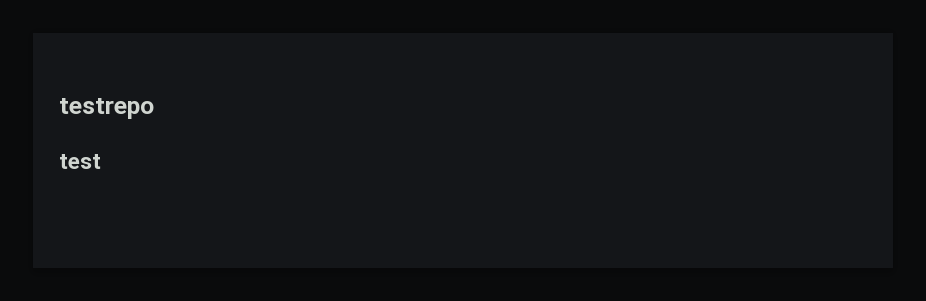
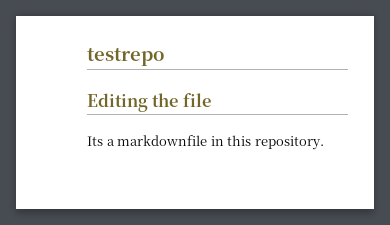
[59,154,101,169] test -> [87,93,211,112] [87,135,324,150] Editing the file // Its a markdownfile in this repository.

